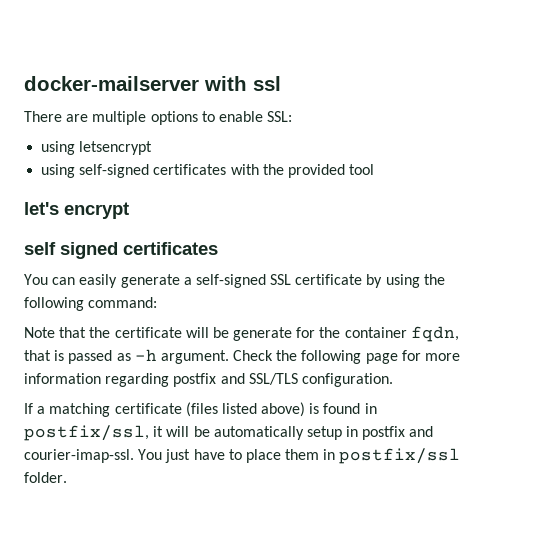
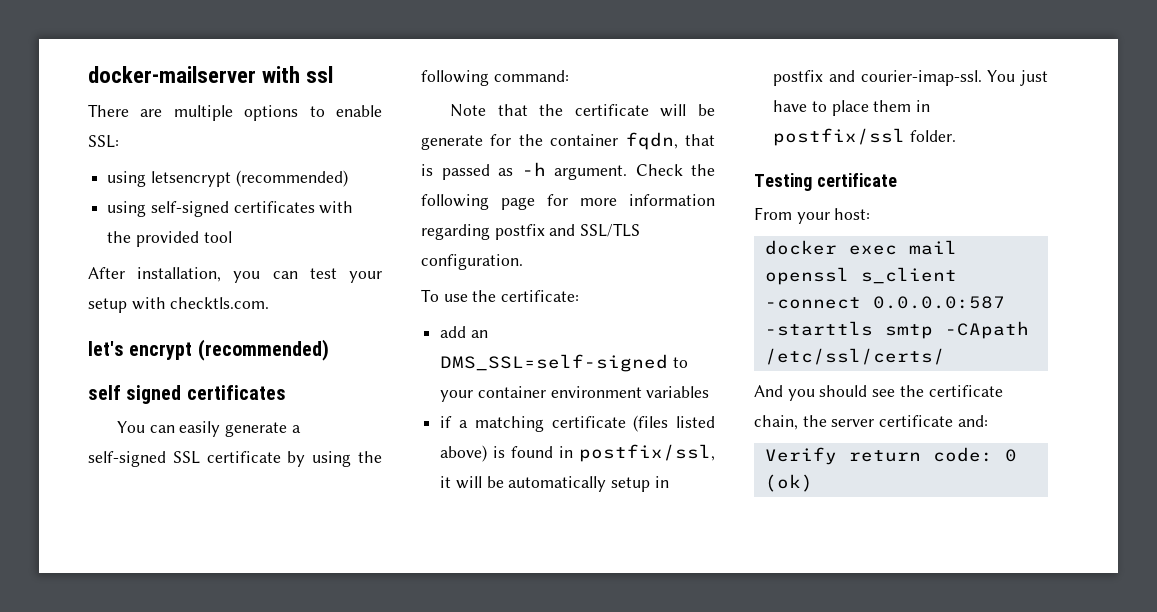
(153, 148) none -> [235,170,348,187] (recommended)
(375, 169) none -> [88,267,382,283] [88,297,270,313] // After installation, you can test your setup with checktls.com.
(129, 210) none -> [197,339,329,361] (recommended)
[24,403,33,414] If -> [421,289,580,302] [440,326,488,338] [440,354,688,372] [440,386,710,402] [440,416,453,428] To use the certificate: // add an DMS_SSL=self-signed to your container environment variables // if
(67, 477) none -> [754,173,897,191] [754,207,871,224] [764,240,957,255] [764,267,957,285] [764,296,1005,309] [764,321,1029,339] [764,348,945,365] [754,385,1003,401] [754,415,988,430] [764,447,1017,465] [764,474,813,492] // Testing certificate // From your host: // docker exec mail openssl s_client -connect 0.0.0.0:587 -starttls smtp -CApath /etc/ssl/certs/ // And you should see the certificate chain, the server certificate and: // Verify return code: 0 (ok)

